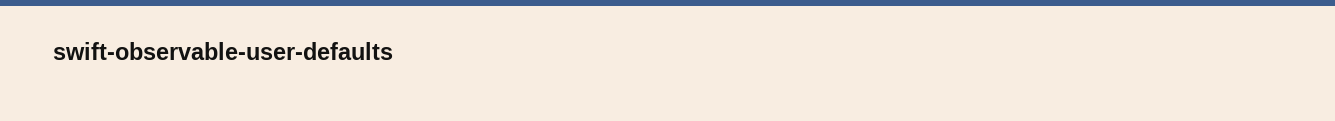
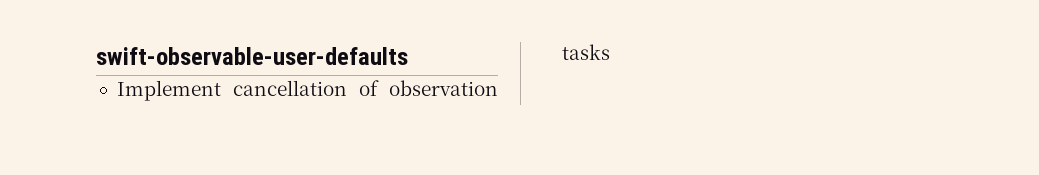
(393, 51) none -> [116,80,499,101] [561,44,610,60] // Implement cancellation of observation tasks

